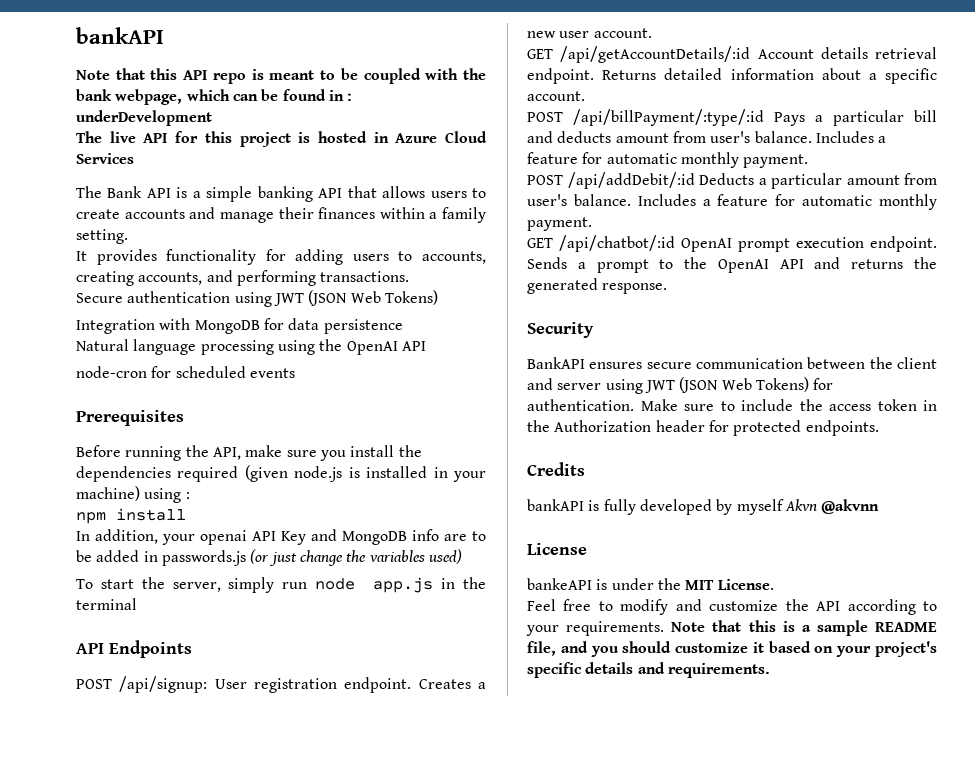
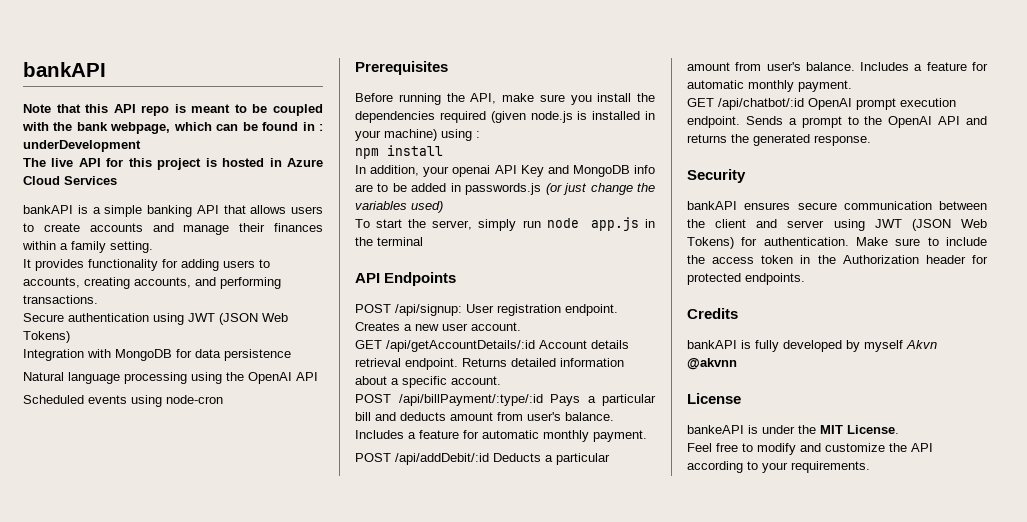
[76,186,171,198] The Bank API -> [23,205,73,214] bankAPI
[76,366,295,378] node-cron for scheduled events -> [23,395,223,407] Scheduled events using node-cron
[527,357,585,369] BankAPI -> [687,201,737,210] bankAPI
[671,620,937,636] [527,641,937,657] [527,662,770,678] Note that this is a sample README file, and you should customize it based on your project's specific details and requirements. -> (870, 467) none

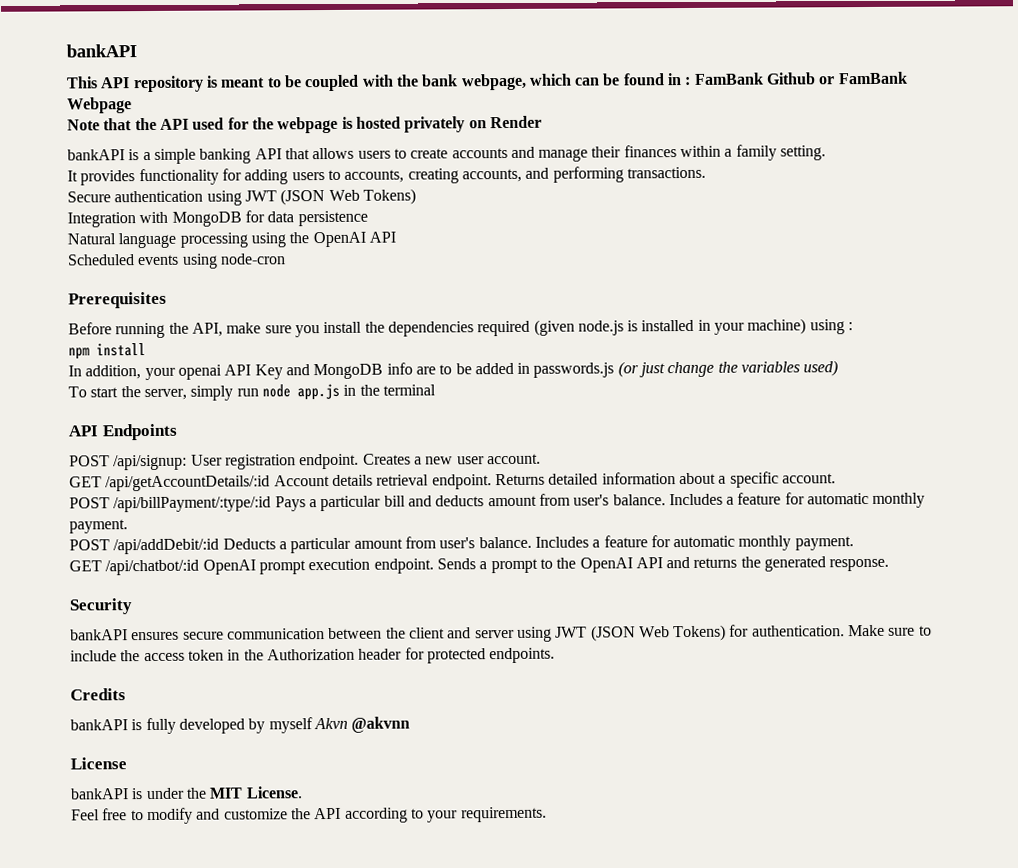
[23,104,170,116] Note that this API repo -> [66,75,204,93] This API repository
[23,140,141,152] [23,158,324,170] [23,176,117,185] underDevelopment // The live API for this project is hosted in Azure Cloud Services -> [693,71,908,85] [67,97,132,114] [67,115,542,134] FamBank Github or FamBank Webpage // Note that the API used for the webpage is hosted privately on Render
[687,425,744,434] bankeAPI -> [70,788,129,800] bankAPI

